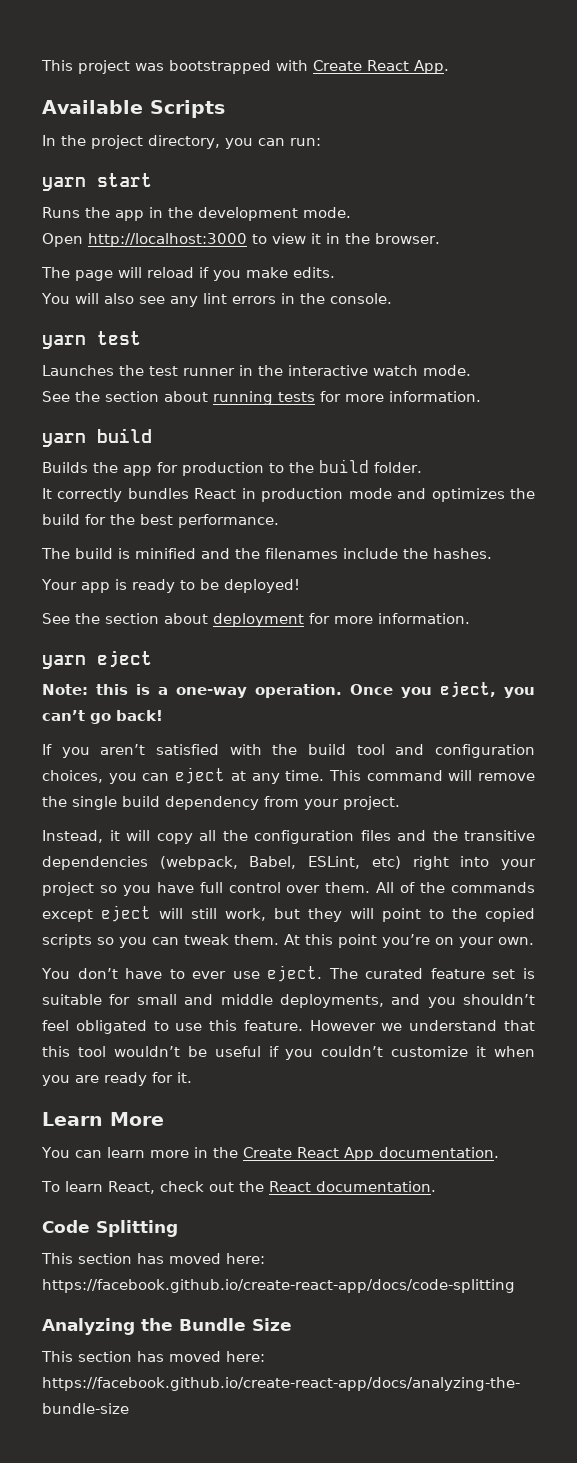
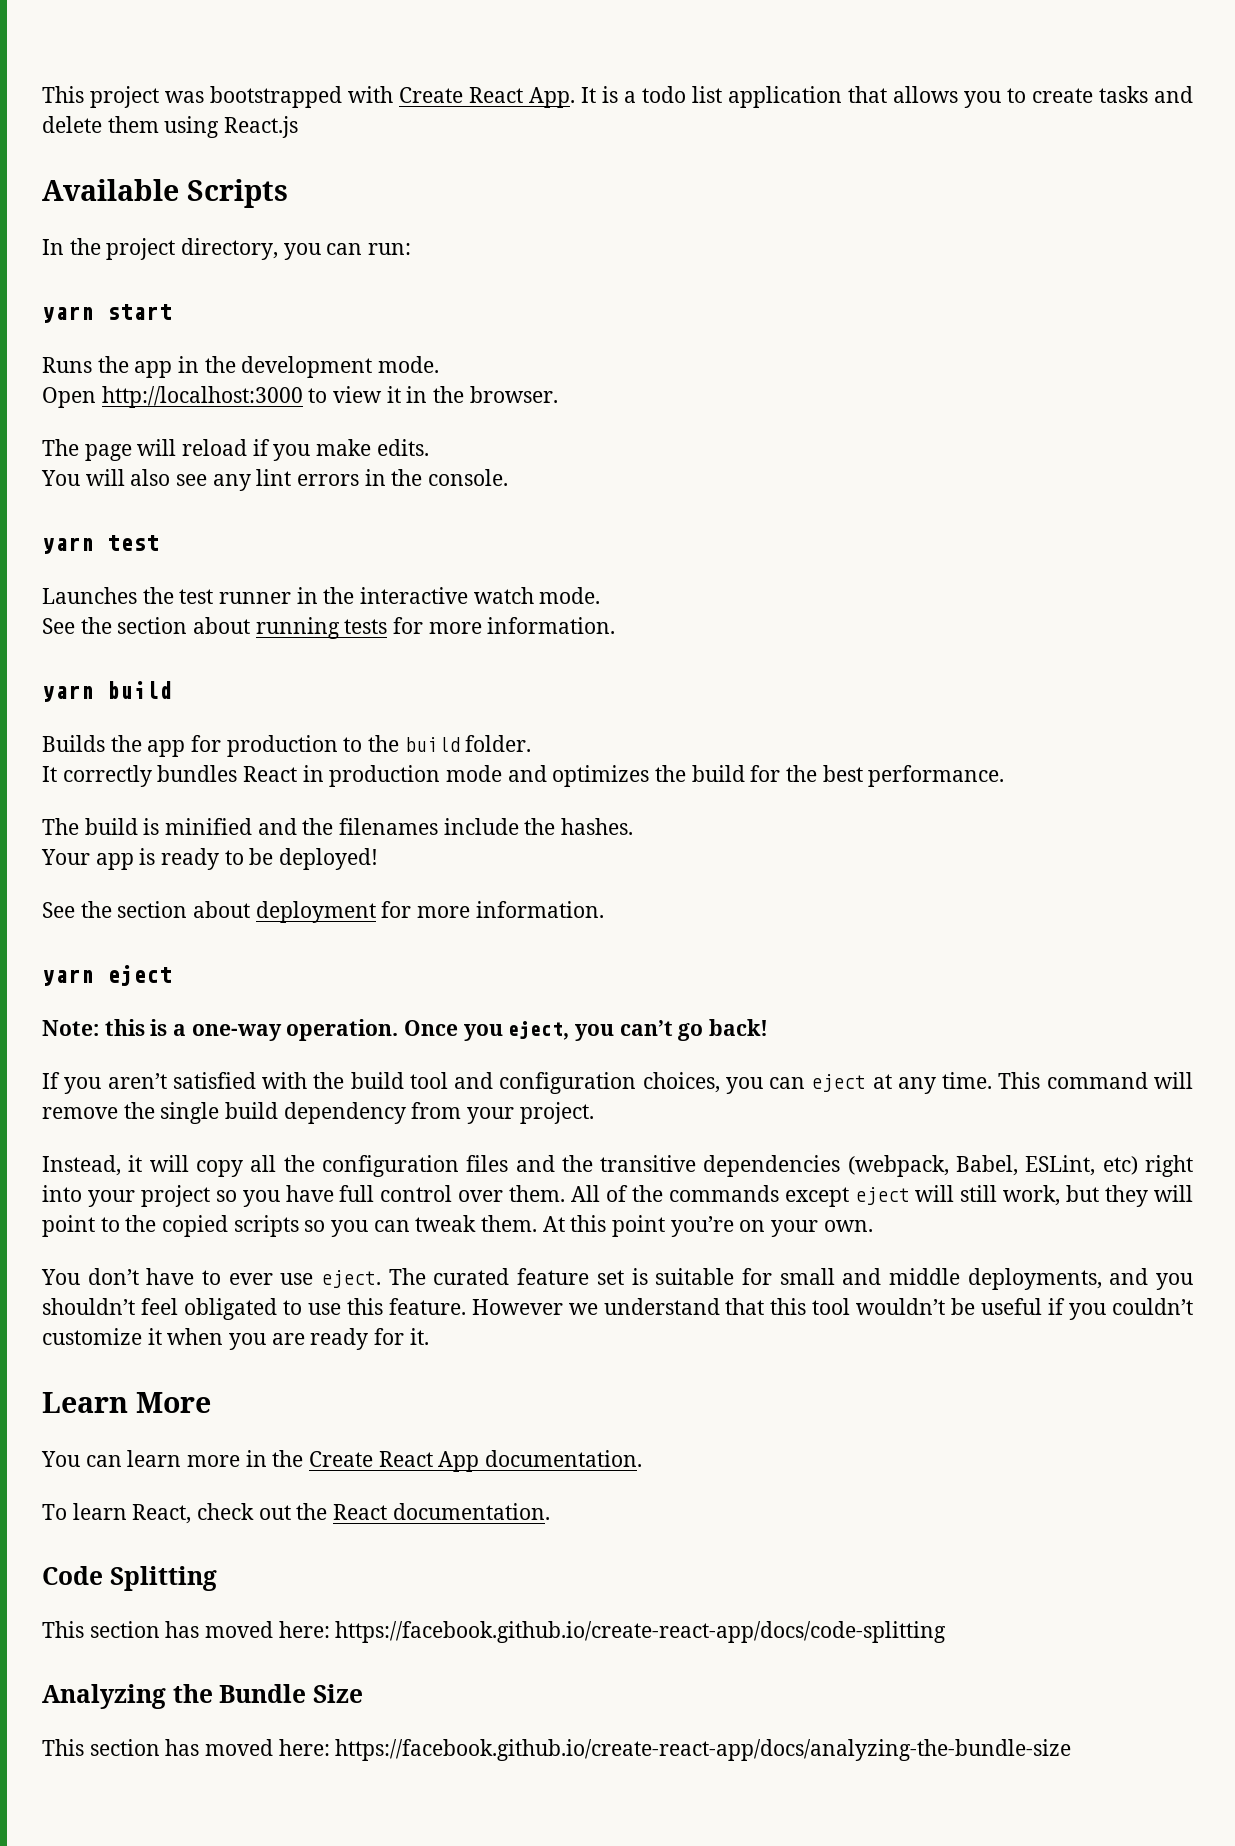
(449, 67) none -> [581,86,1193,108] [42,116,299,138] It is a todo list application that allows you to create tasks and delete them using React.js

